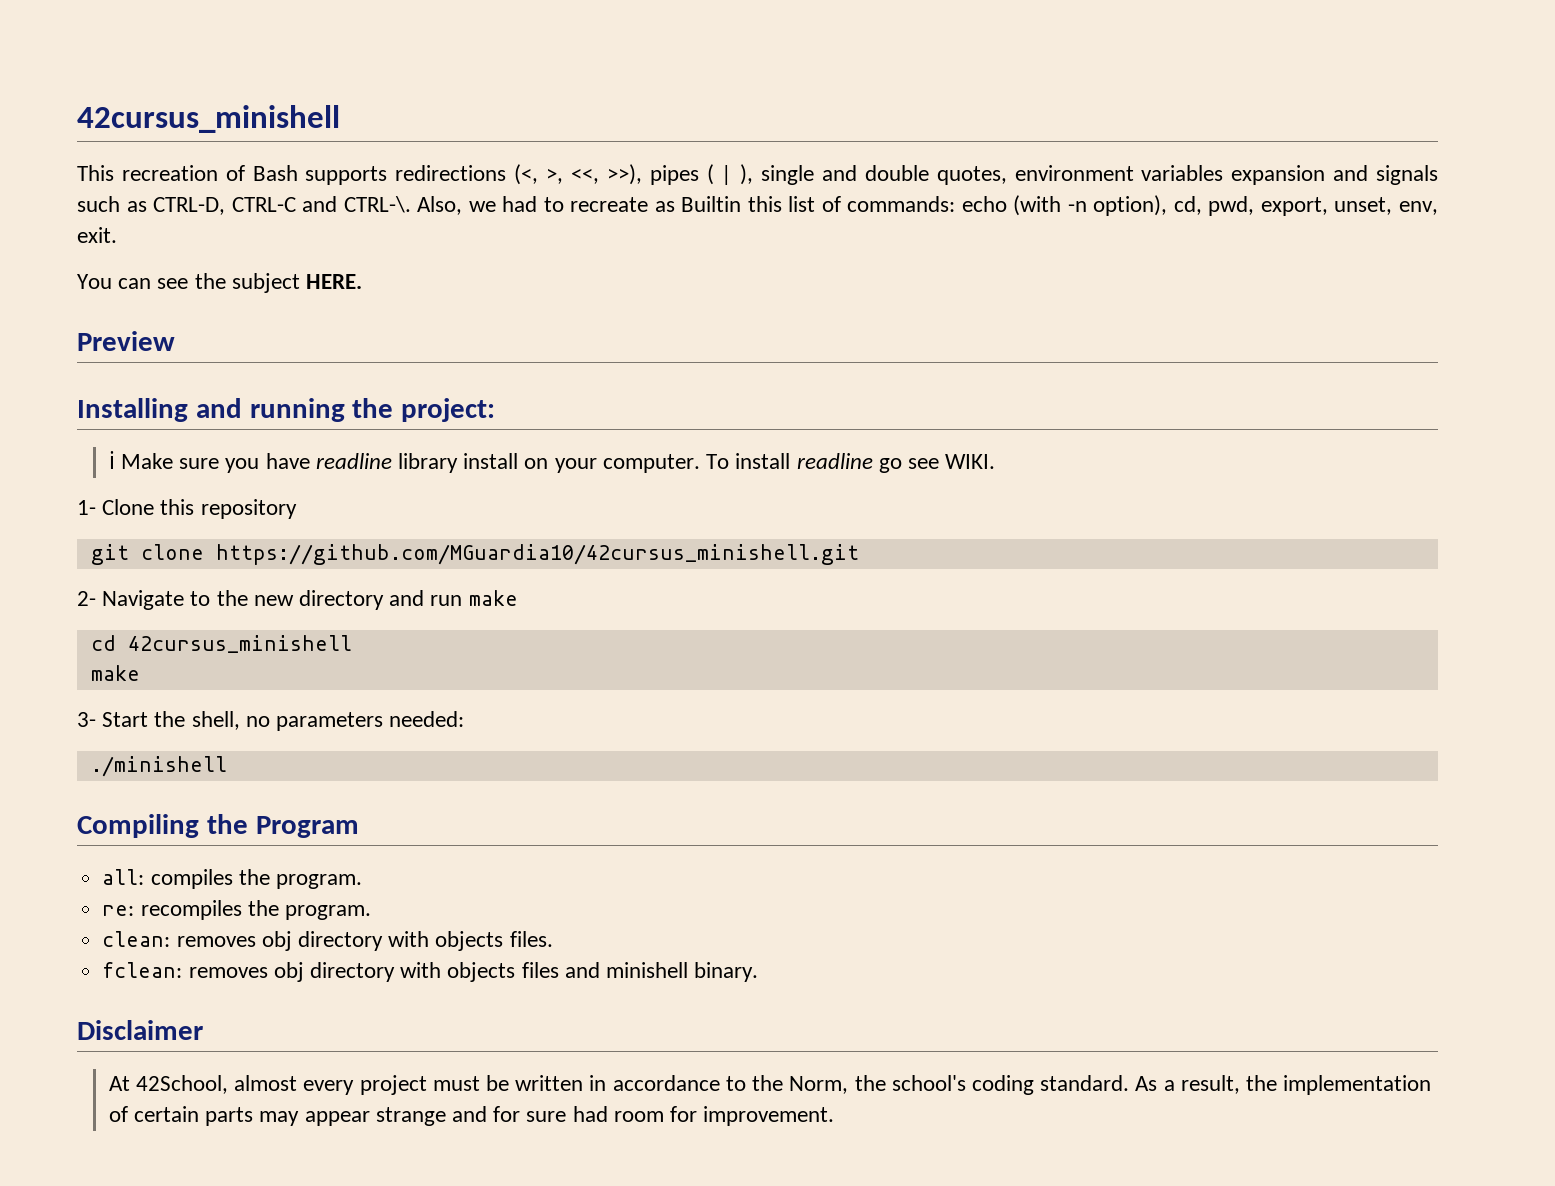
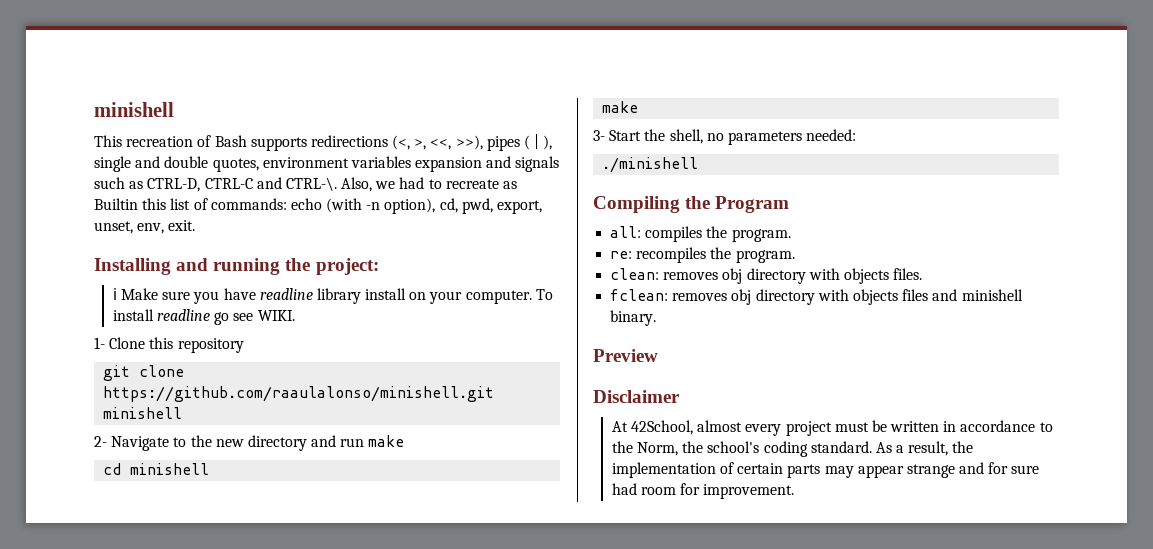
[77,105,340,133] 42cursus_minishell -> [94,102,174,117] minishell
[77,273,363,293] [77,331,175,351] // You can see the subject HERE. // Preview -> (196, 225) none
[215,544,859,565] https://github.com/MGuardia10/42cursus_minishell.git -> [103,386,495,402] [103,407,183,419] https://github.com/raaulalonso/minishell.git minishell
[127,635,352,653] 42cursus_minishell -> [130,463,210,475] minishell
(759, 972) none -> [593,349,658,362] // Preview

